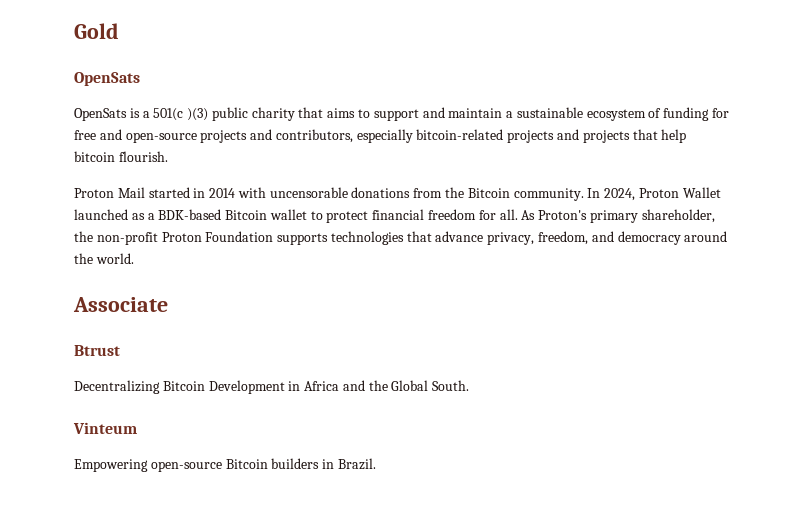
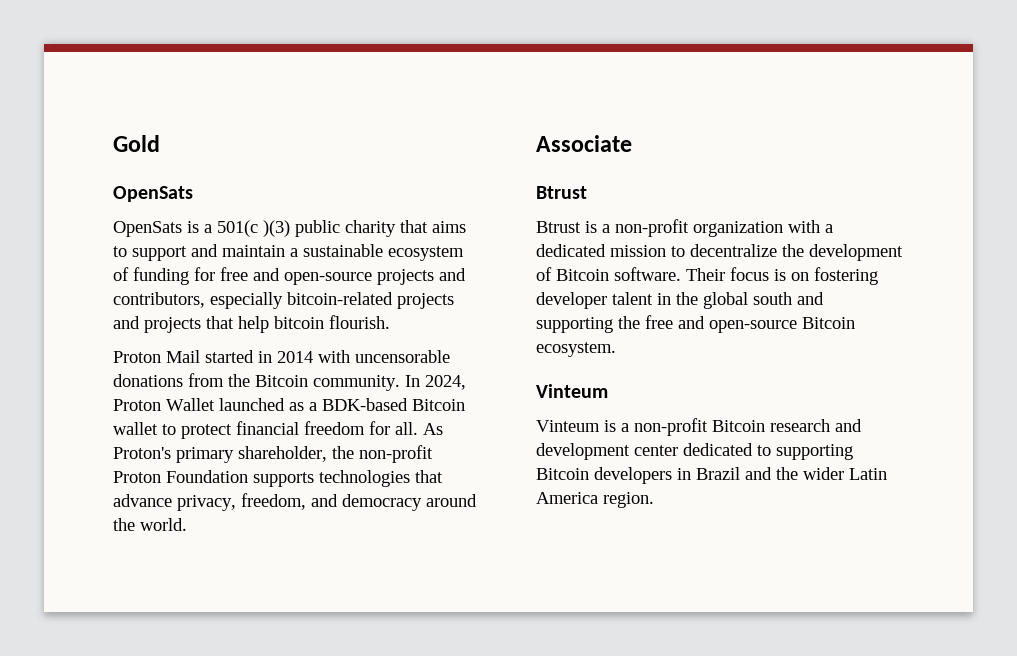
[74,380,470,394] [73,422,137,434] [74,458,376,472] Decentralizing Bitcoin Development in Africa and the Global South. // Vinteum // Empowering open-source Bitcoin builders in Brazil. -> [536,219,833,237] [536,244,903,261] [536,267,878,285] [536,292,824,309] [536,315,855,333] [536,342,616,357] [536,384,608,398] [536,418,862,436] [536,443,853,460] [536,467,887,484] [536,492,654,508] Btrust is a non-profit organization with a dedicated mission to decentralize the development of Bitcoin software. Their focus is on fostering developer talent in the global south and supporting the free and open-source Bitcoin ecosystem. // Vinteum // Vinteum is a non-profit Bitcoin research and development center dedicated to supporting Bitcoin developers in Brazil and the wider Latin America region.

